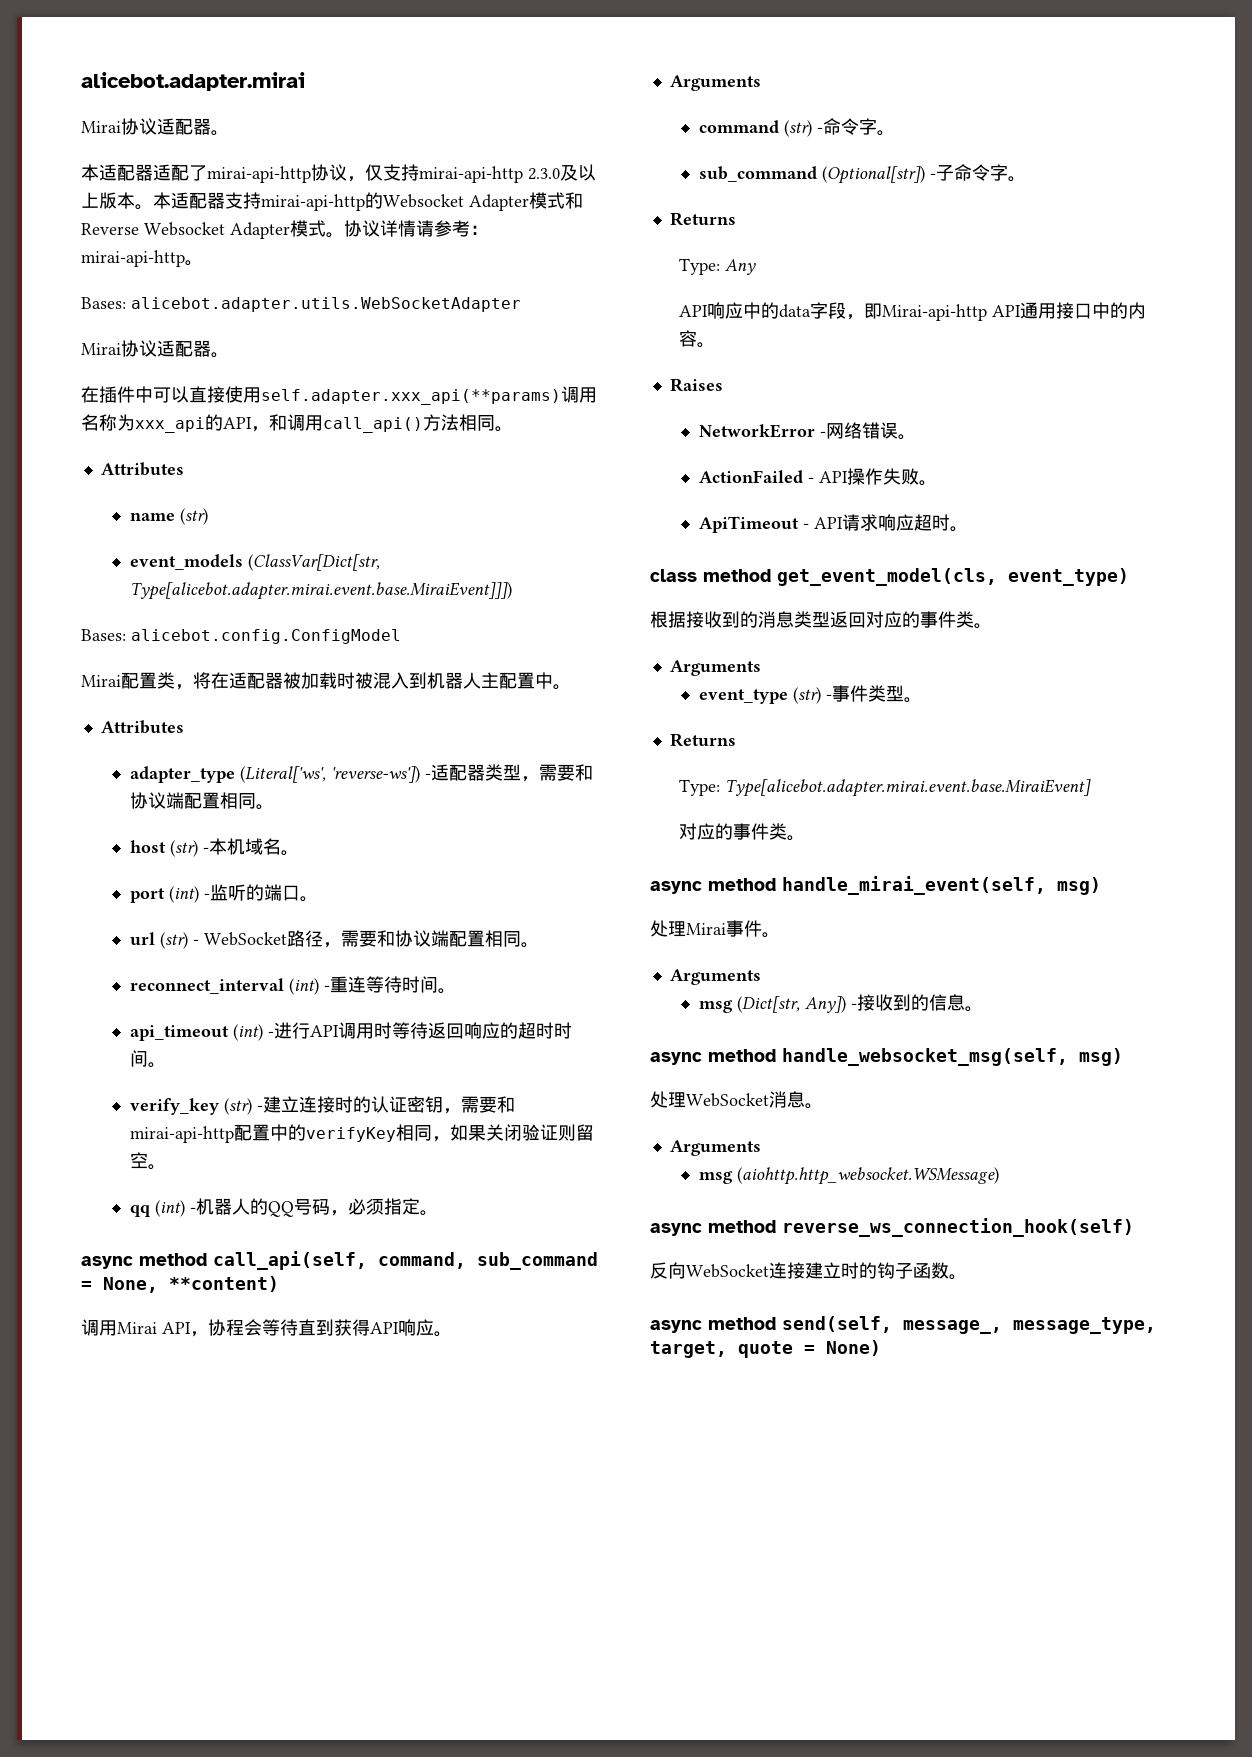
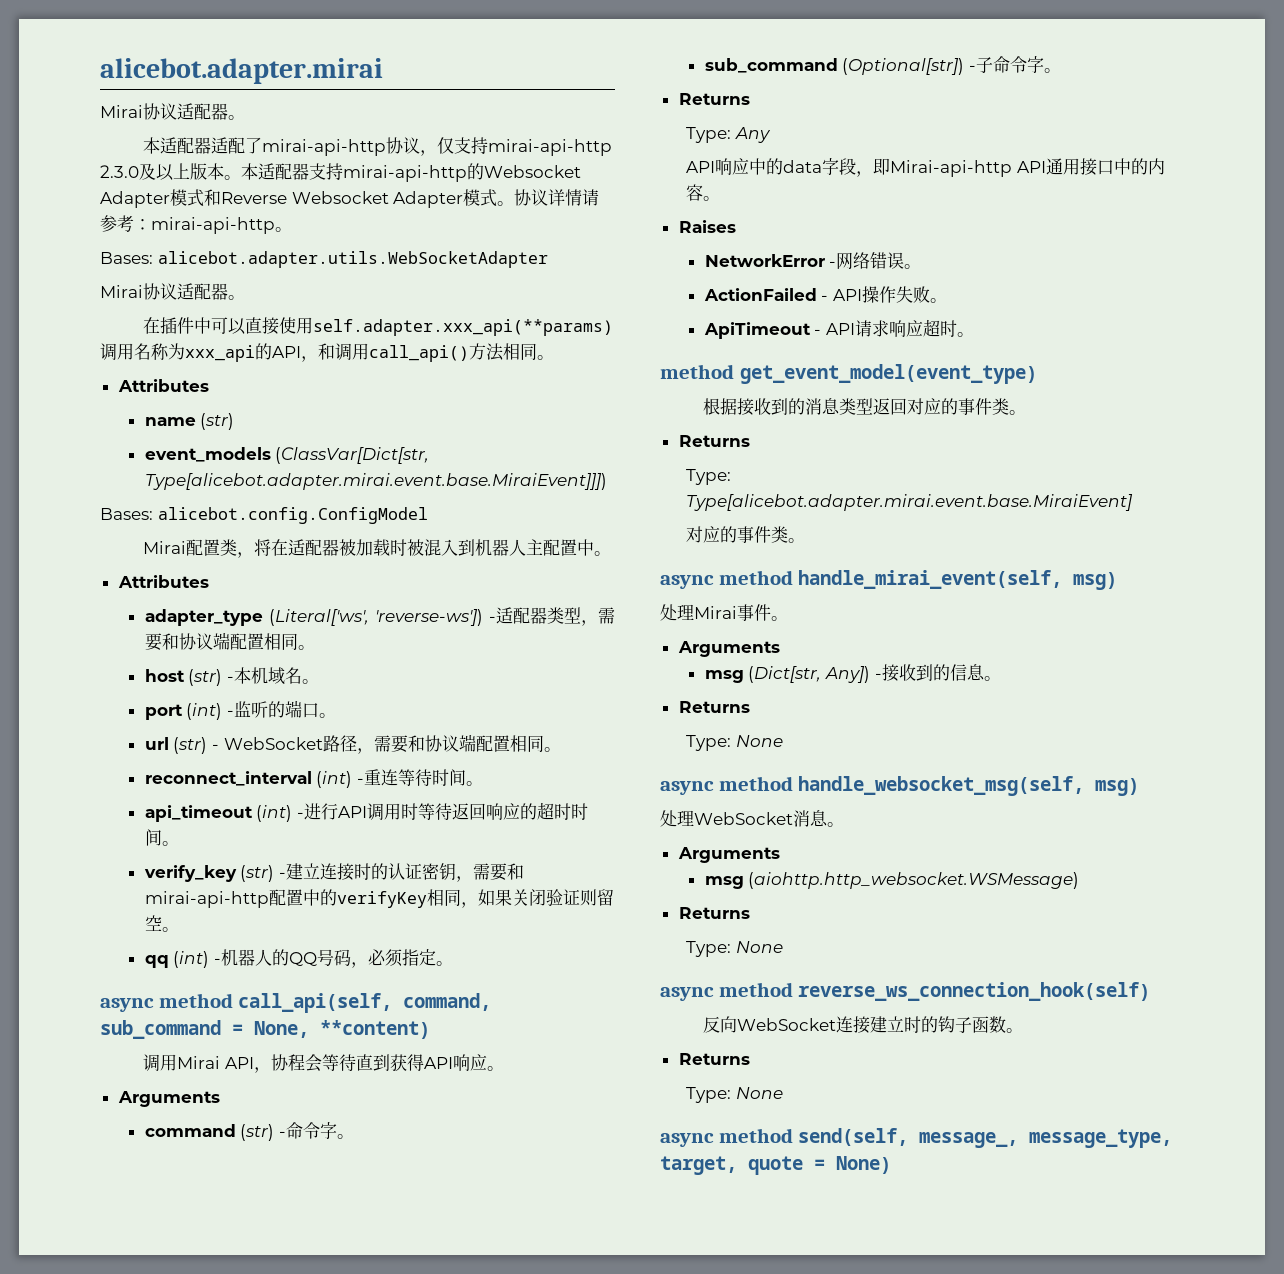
[650,568,1129,586] class method get_event_model(cls, event_type) -> [660,364,1037,384] method get_event_model(event_type)
[669,660,761,676] [698,685,922,704] // Arguments // event_type (str) -事件类型。 -> (1027, 412) none
(983, 1009) none -> [678,701,750,713] [686,735,783,751] // Returns // Type: None
(999, 1176) none -> [678,907,750,919] [686,941,783,957] // Returns // Type: None
(967, 1277) none -> [678,1053,750,1065] [686,1087,783,1103] // Returns // Type: None

